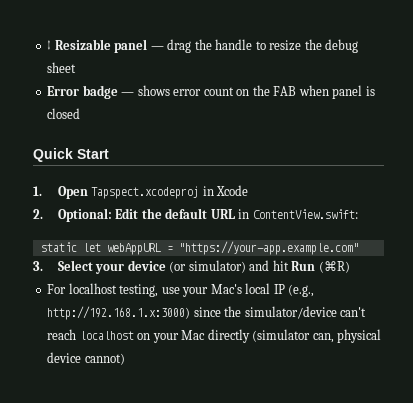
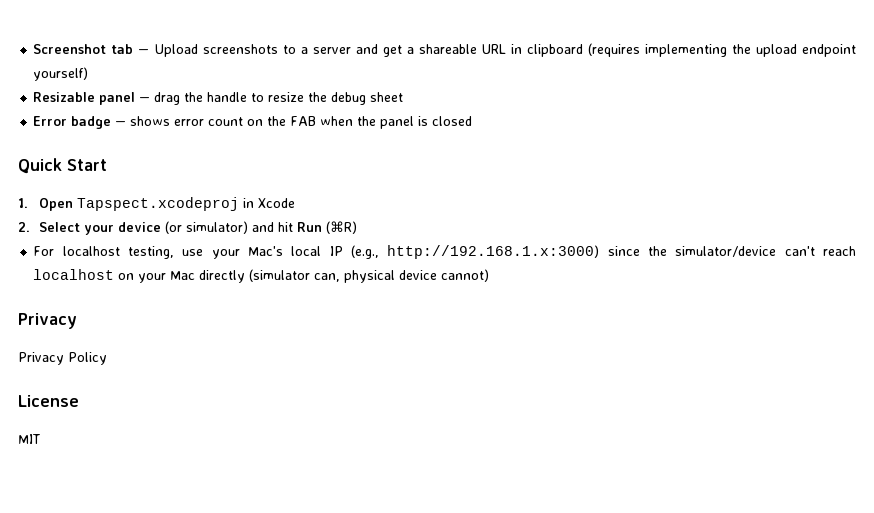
[47,40,52,50] ↕ -> [33,43,856,57] [33,67,89,81] Screenshot tab — Upload screenshots to a server and get a shareable URL in clipboard (requires implementing the upload endpoint yourself) //
(329, 90) none -> [357,116,377,126] the
[57,208,358,222] [40,241,359,255] [33,261,43,271] Optional: Edit the default URL in ContentView.swift: // static let webAppURL = "https://your-app.example.com" // 3. -> (30, 227) none
(125, 359) none -> [18,313,77,329] [18,352,107,365] [18,395,79,407] [18,434,40,444] // Privacy // Privacy Policy // License // MIT

